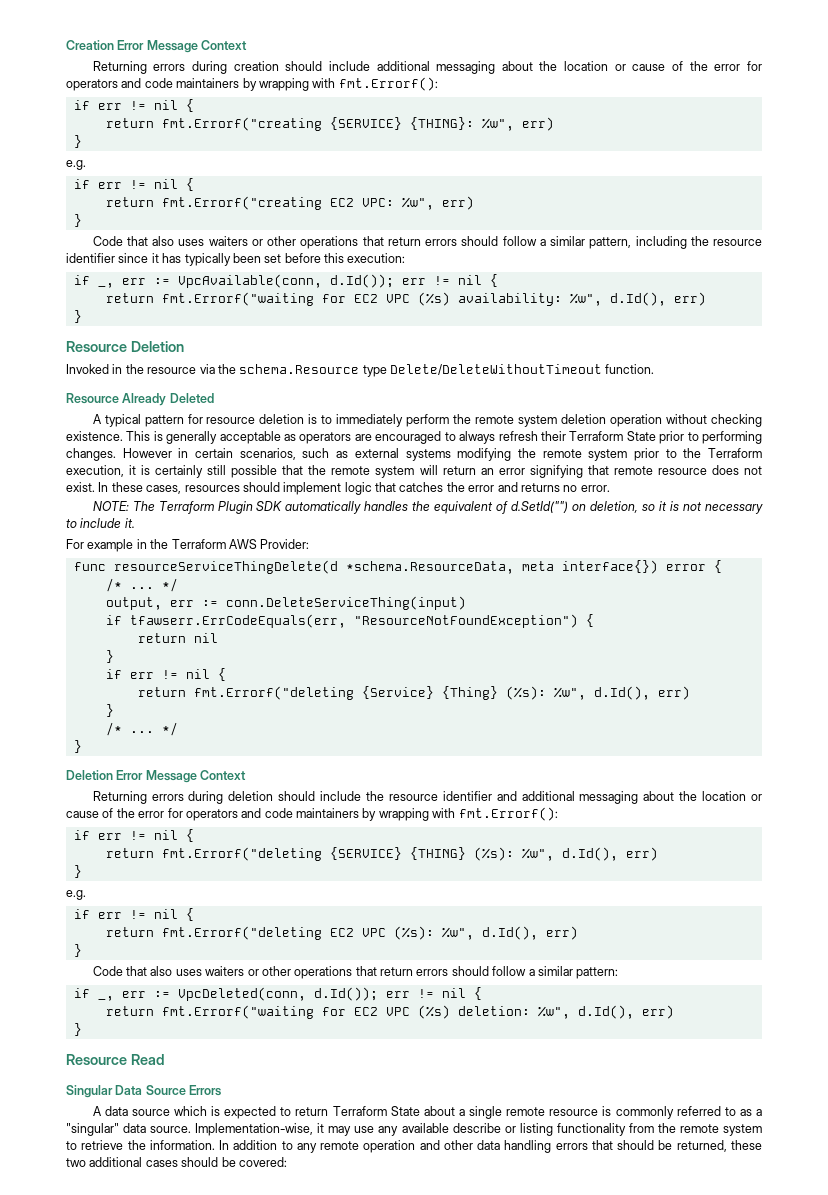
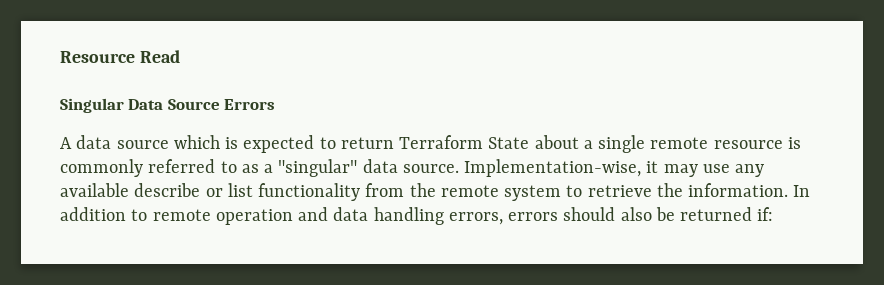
[66,40,248,53] [92,61,763,74] [66,77,438,91] [73,99,194,112] [105,117,554,131] [73,135,82,148] [66,160,86,170] [73,178,194,191] [105,196,474,210] [73,214,82,227] [92,236,762,249] [66,253,406,266] [73,274,498,288] [105,292,706,306] [73,310,82,323] [66,341,184,352] [66,364,655,377] [66,393,214,406] [92,414,763,427] [66,431,762,444] [66,448,762,461] [66,465,762,478] [66,482,610,495] [92,501,764,514] [66,518,135,528] [66,539,310,552] [73,560,722,574] [105,578,178,592] [105,596,466,610] [105,614,594,628] [137,633,218,643] [105,650,114,663] [105,668,226,681] [137,686,690,700] [105,704,114,717] [105,722,178,736] [73,740,82,753] [66,770,247,783] [92,791,763,804] [66,807,558,821] [73,829,194,842] [105,847,658,861] [73,865,82,878] [66,890,86,900] [73,908,194,921] [105,926,578,940] [73,944,82,957] [92,966,619,979] [73,987,482,1001] [105,1005,674,1019] [73,1023,82,1036] Creation Error Message Context // Returning errors during creation should include additional messaging about the location or cause of the error for operators and code maintainers by wrapping with fmt.Errorf(): // if err != nil { // return fmt.Errorf("creating {SERVICE} {THING}: %w", err) // } // e.g. // if err != nil { // return fmt.Errorf("creating EC2 VPC: %w", err) // } // Code that also uses waiters or other operations that return errors should follow a similar pattern, including the resource identifier since it has typically been set before this execution: // if _, err := VpcAvailable(conn, d.Id()); err != nil { // return fmt.Errorf("waiting for EC2 VPC (%s) availability: %w", d.Id(), err) // } // Resource Deletion // Invoked in the resource via the schema.Resource type Delete/DeleteWithoutTimeout function. // Resource Already Deleted // A typical pattern for resource deletion is to immediately perform the remote system deletion operation without checking existence. This is generally acceptable as operators are encouraged to always refresh their Terraform State prior to performing changes. However in certain scenarios, such as external systems modifying the remote system prior to the Terraform execution, it is certainly still possible that the remote system will return an error signifying that remote resource does not exist. In these cases, resources should implement logic that catches the error and returns no error. // NOTE: The Terraform Plugin SDK automatically handles the equivalent of d.SetId("") on deletion, so it is not necessary to include it. // For example in the Terraform AWS Provider: // func resourceServiceThingDelete(d *schema.ResourceData, meta interface{}) error { // /* ... */ // output, err := conn.DeleteServiceThing(input) // if tfawserr.ErrCodeEquals(err, "ResourceNotFoundException") { // return nil // } // if err != nil { // return fmt.Errorf("deleting {Service} {Thing} (%s): %w", d.Id(), err) // } // /* ... */ // } // Deletion Error Message Context // Returning errors during deletion should include the resource identifier and additional messaging about the location or cause of the error for operators and code maintainers by wrapping with fmt.Errorf(): // if err != nil { // return fmt.Errorf("deleting {SERVICE} {THING} (%s): %w", d.Id(), err) // } // e.g. // if err != nil { // return fmt.Errorf("deleting EC2 VPC (%s): %w", d.Id(), err) // } // Code that also uses waiters or other operations that return errors should follow a similar pattern: // if _, err := VpcDeleted(conn, d.Id()); err != nil { // return fmt.Errorf("waiting for EC2 VPC (%s) deletion: %w", d.Id(), err) // } // -> (60, 57) none
[519,1123,553,1136] listing -> [227,183,253,197] list
[296,1143,317,1153] any -> (148, 215) none
[443,1140,473,1150] other -> (329, 214) none
[555,1140,763,1152] [66,1157,287,1167] errors that should be returned, these two additional cases should be covered: -> [448,207,774,225] errors, errors should also be returned if:

